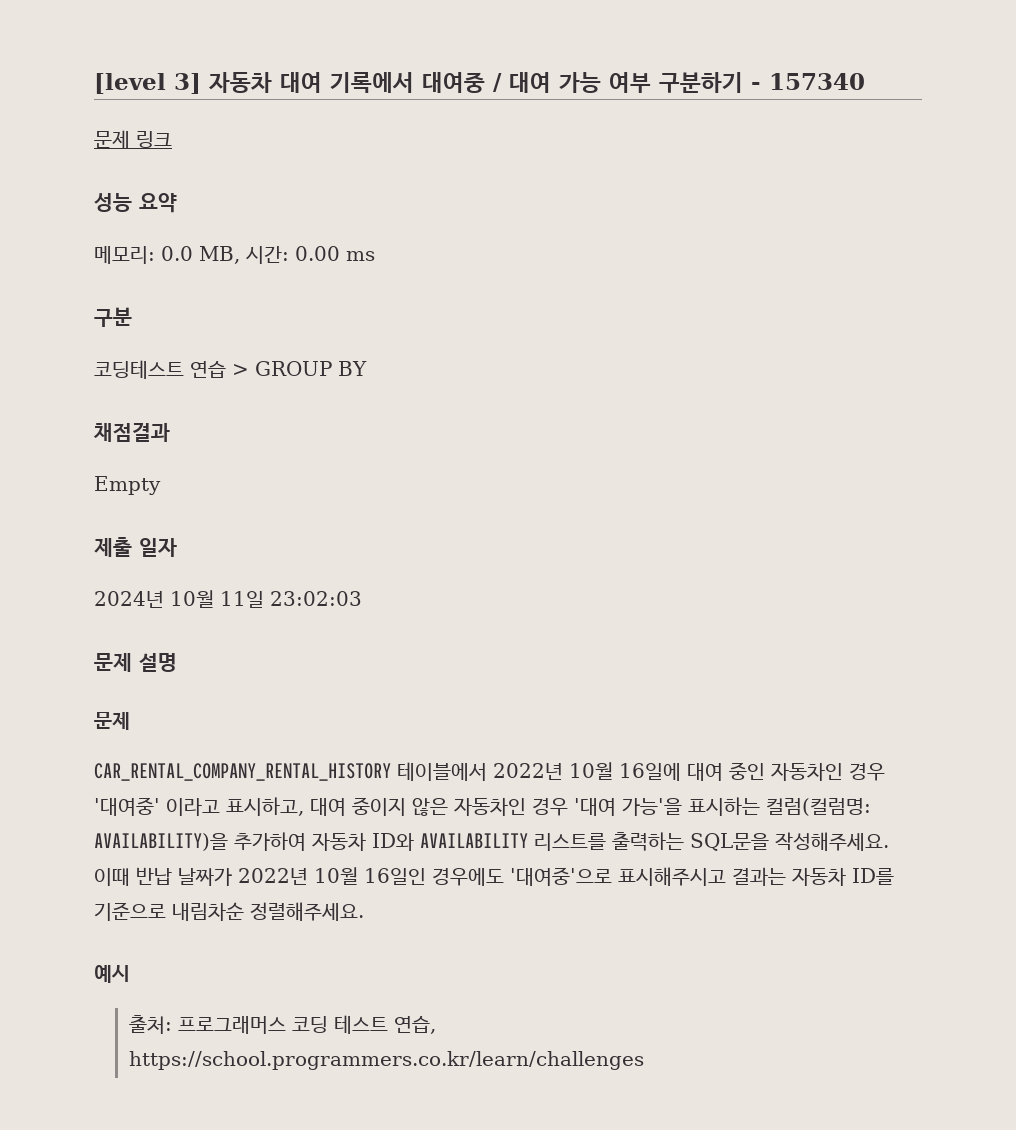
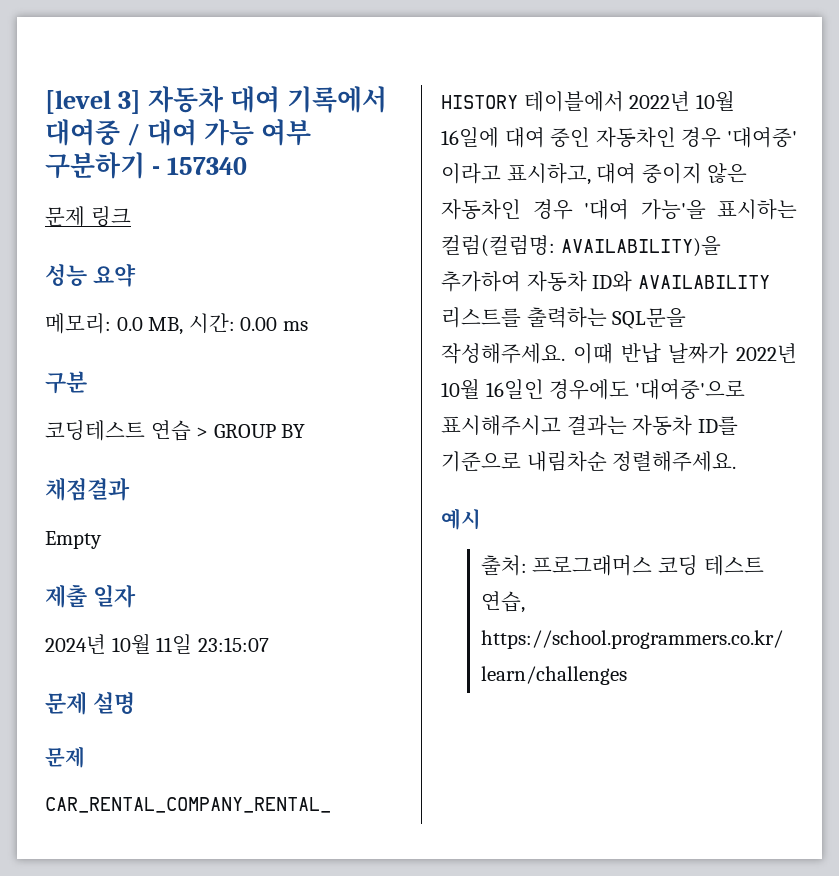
[270,591,362,606] 23:02:03 -> [197,637,269,652] 23:15:07

